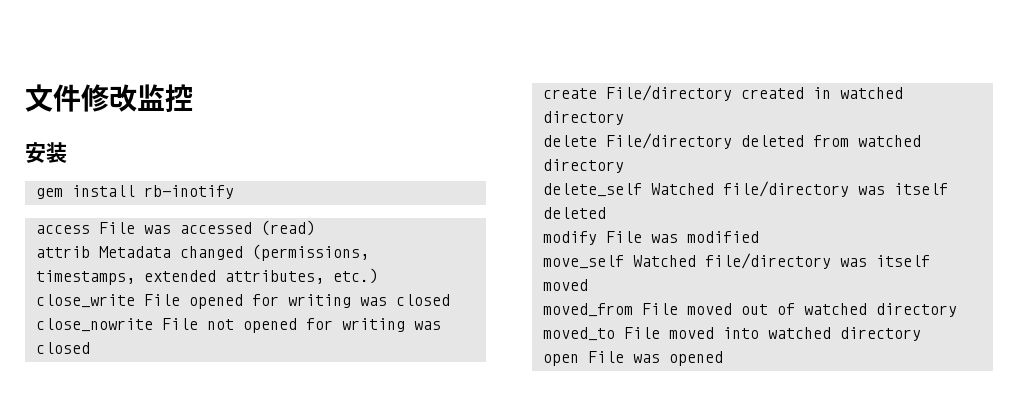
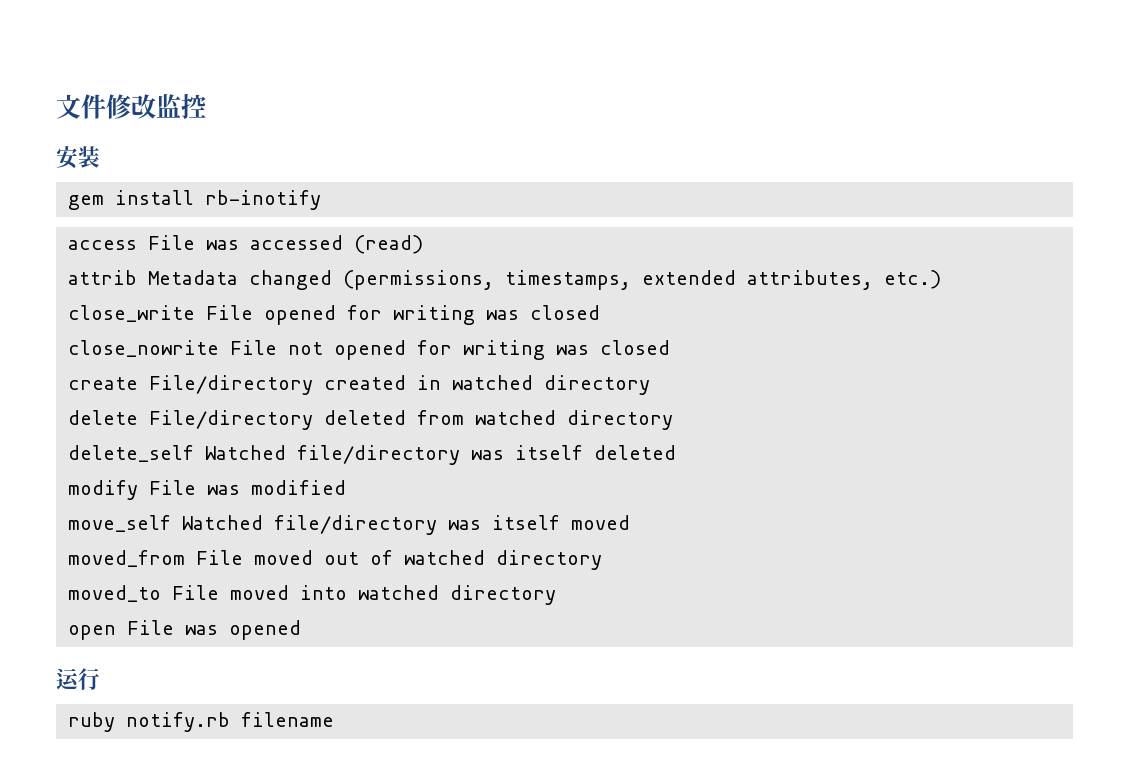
(723, 358) none -> [56,668,100,690] [68,712,334,732] // 运行 // ruby notify.rb filename

